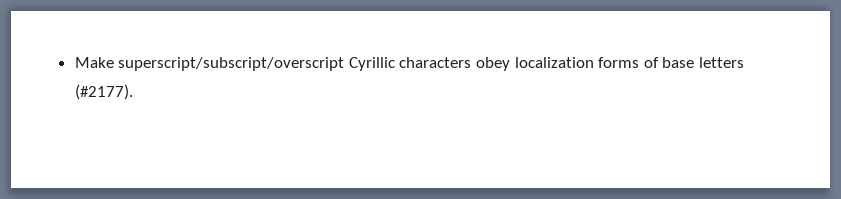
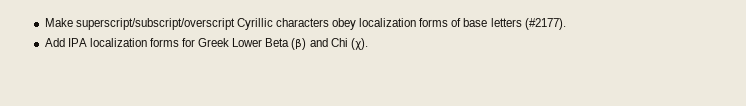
(133, 92) none -> [44,38,368,51] // Add IPA localization forms for Greek Lower Beta (β) and Chi (χ).

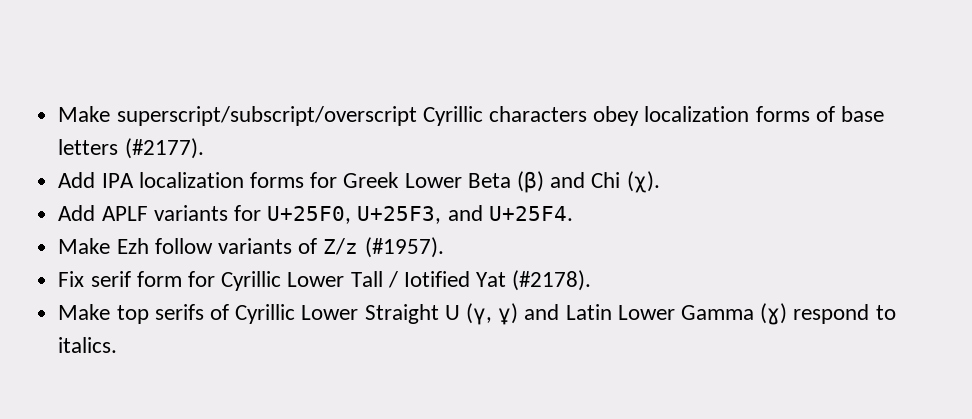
(368, 44) none -> [58,205,573,224] [58,237,444,258] [58,270,592,291] [58,303,896,325] [58,337,118,353] // Add APLF variants for U+25F0, U+25F3, and U+25F4. // Make Ezh follow variants of Z/z (#1957). // Fix serif form for Cyrillic Lower Tall / Iotified Yat (#2178). // Make top serifs of Cyrillic Lower Straight U (ү, ұ) and Latin Lower Gamma (ɣ) respond to italics.

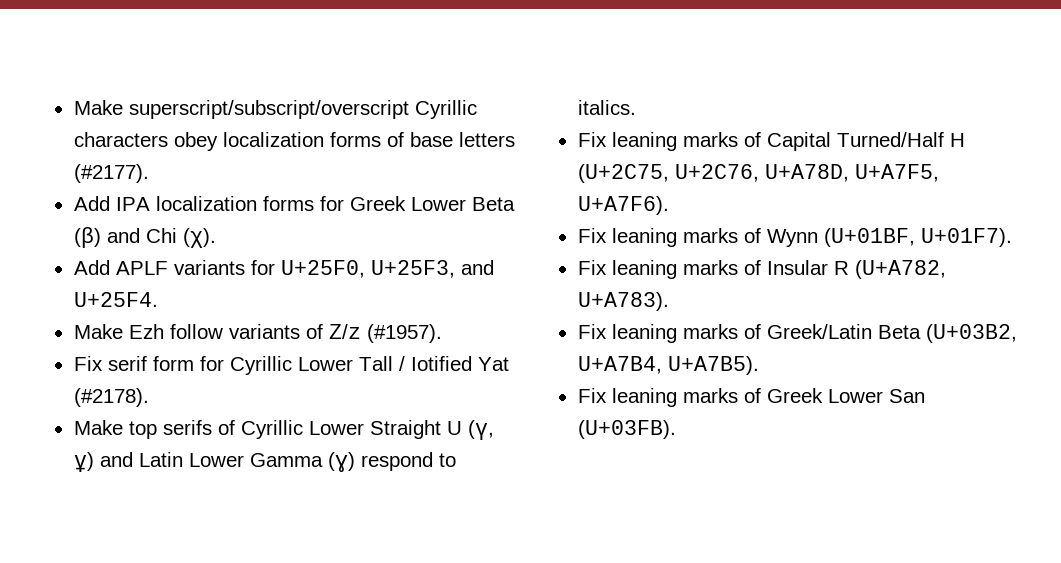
(118, 345) none -> [577,132,965,151] [577,164,939,183] [577,196,669,215] [577,228,1012,247] [577,260,946,279] [577,292,669,311] [577,324,1017,343] [577,356,759,375] [577,388,925,407] [577,420,676,439] // Fix leaning marks of Capital Turned/Half H (U+2C75, U+2C76, U+A78D, U+A7F5, U+A7F6). // Fix leaning marks of Wynn (U+01BF, U+01F7). // Fix leaning marks of Insular R (U+A782, U+A783). // Fix leaning marks of Greek/Latin Beta (U+03B2, U+A7B4, U+A7B5). // Fix leaning marks of Greek Lower San (U+03FB).

